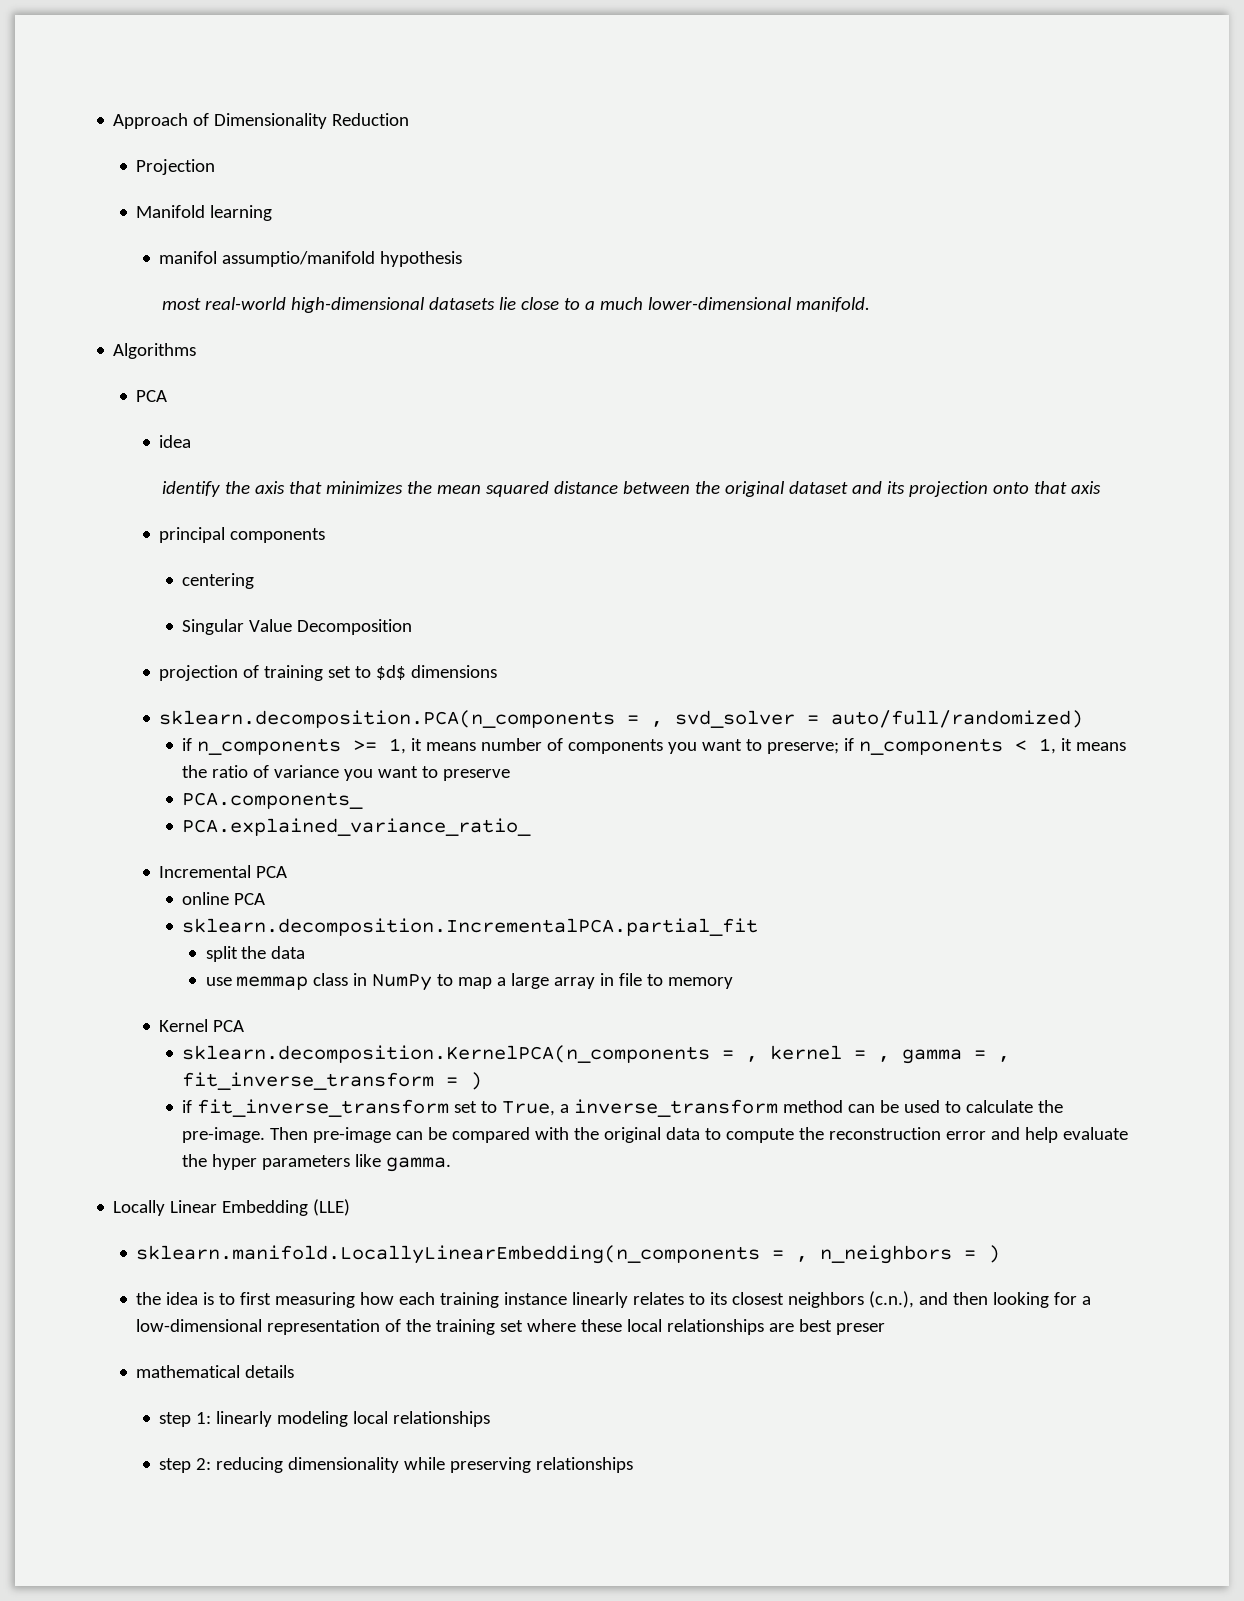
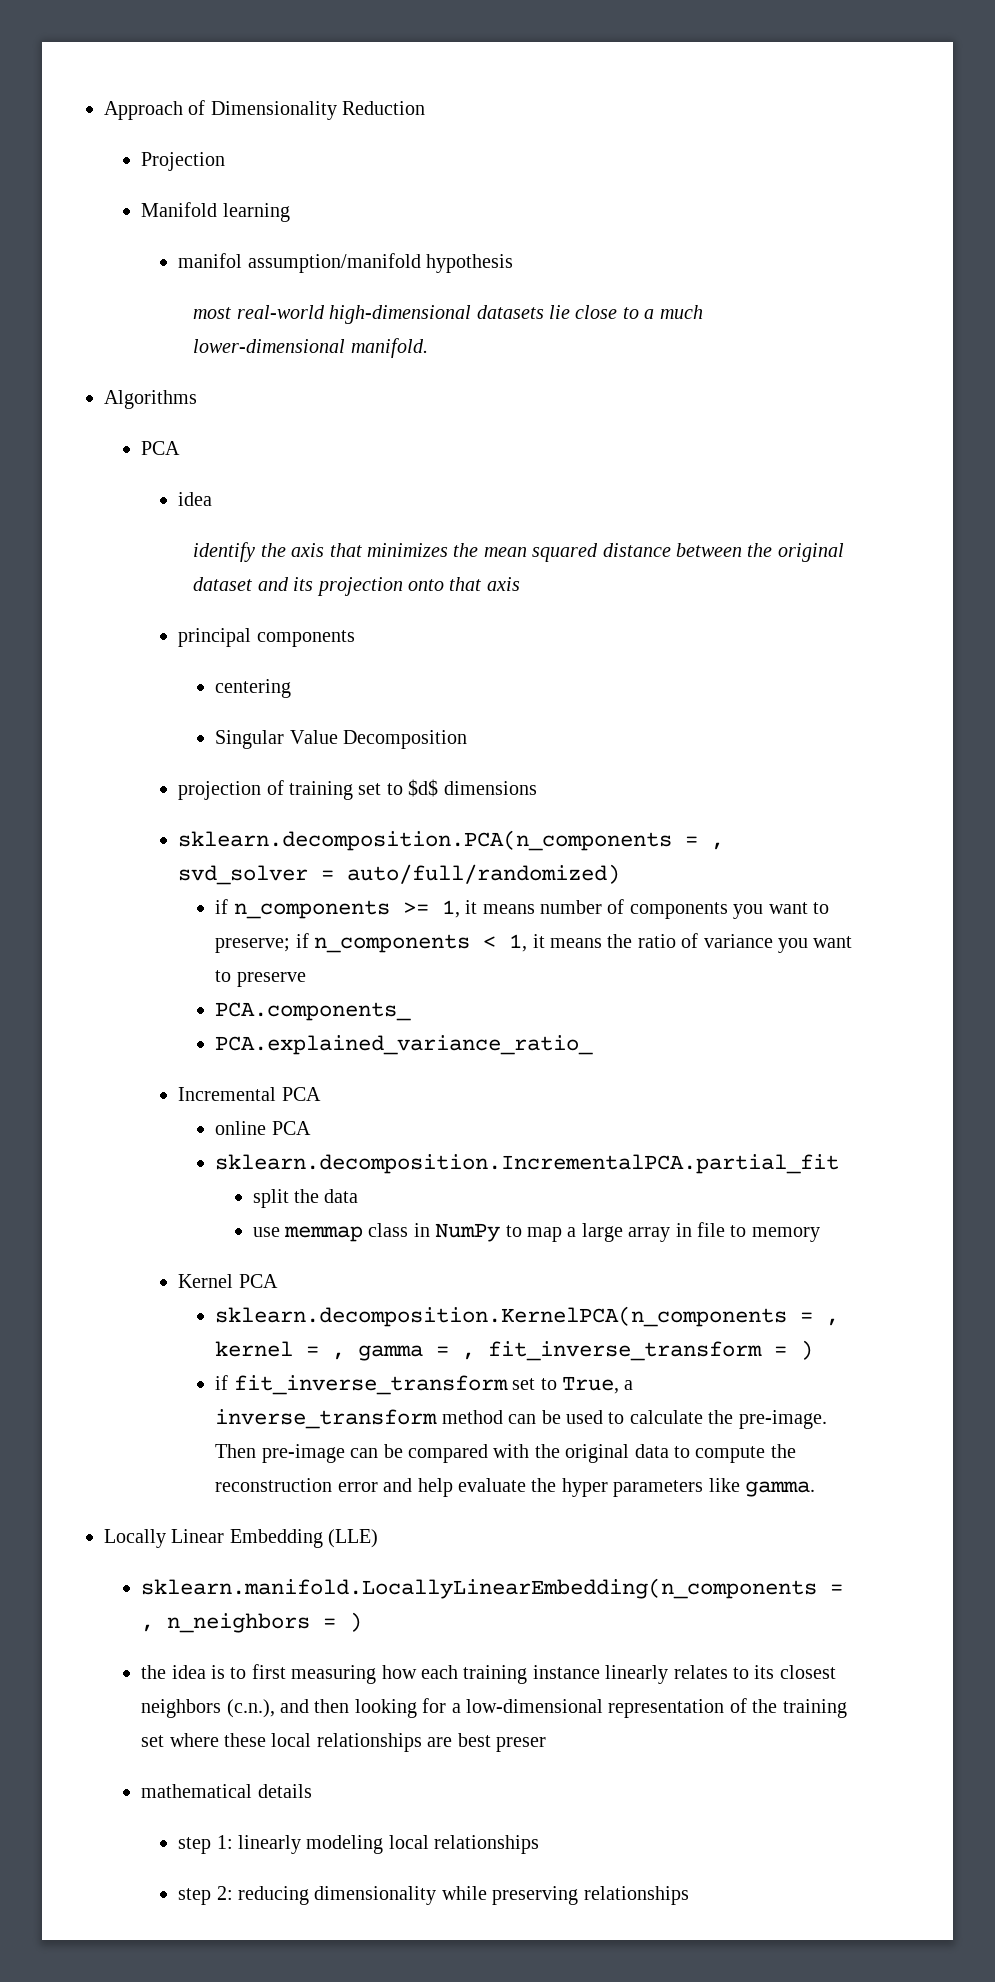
[222,251,376,267] assumptio/manifold -> [247,253,421,273] assumption/manifold

